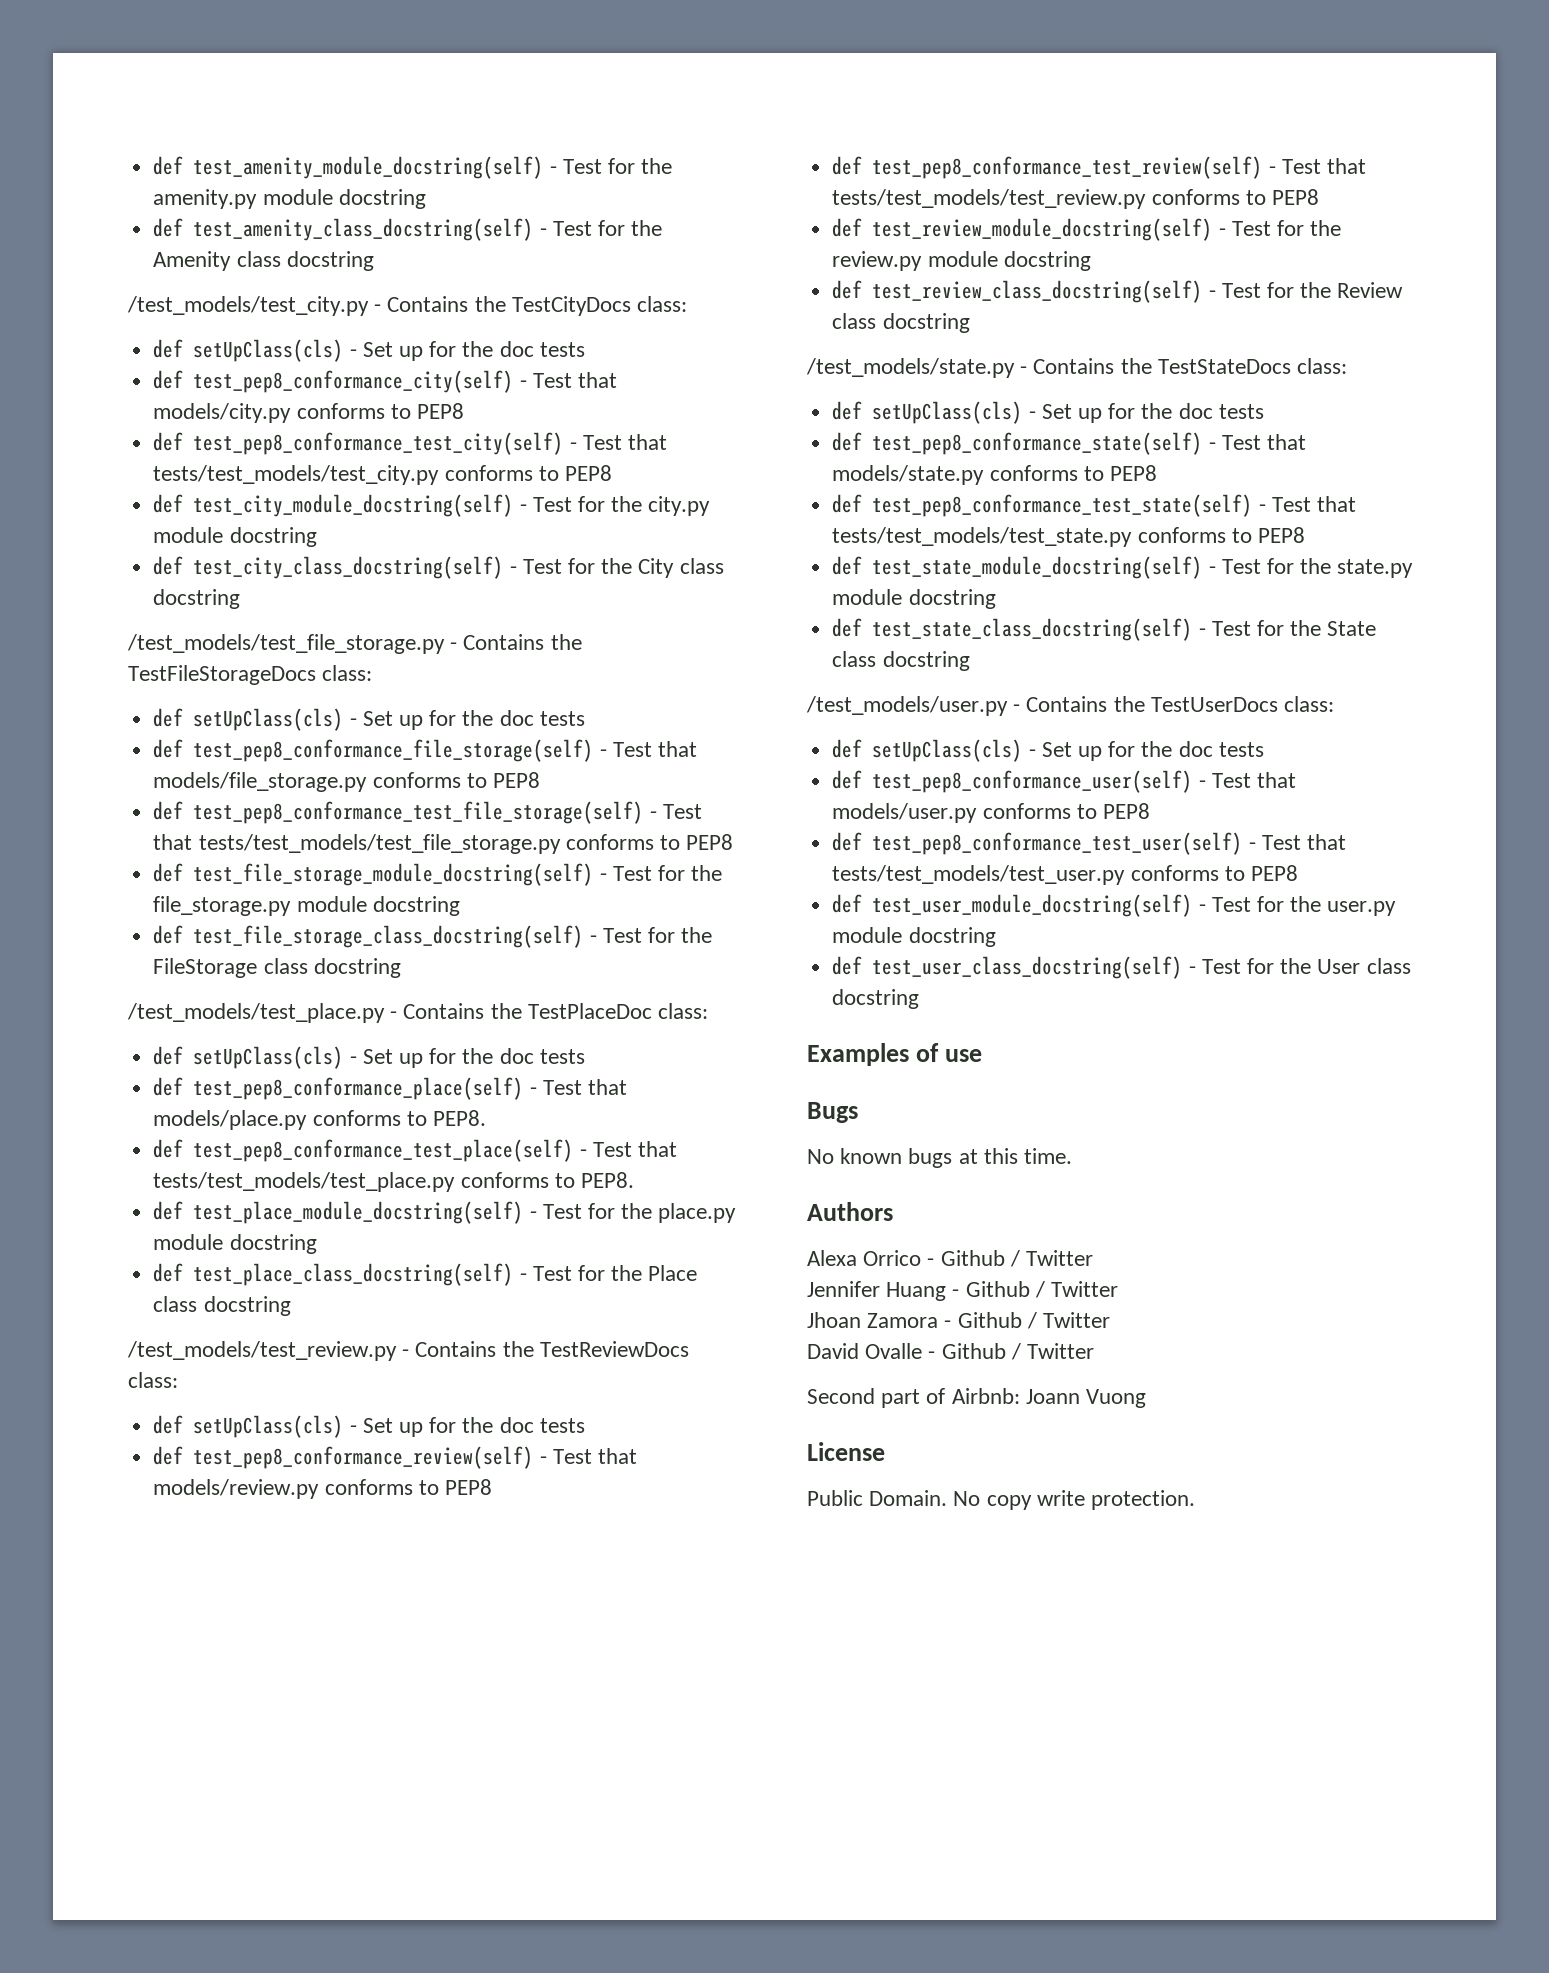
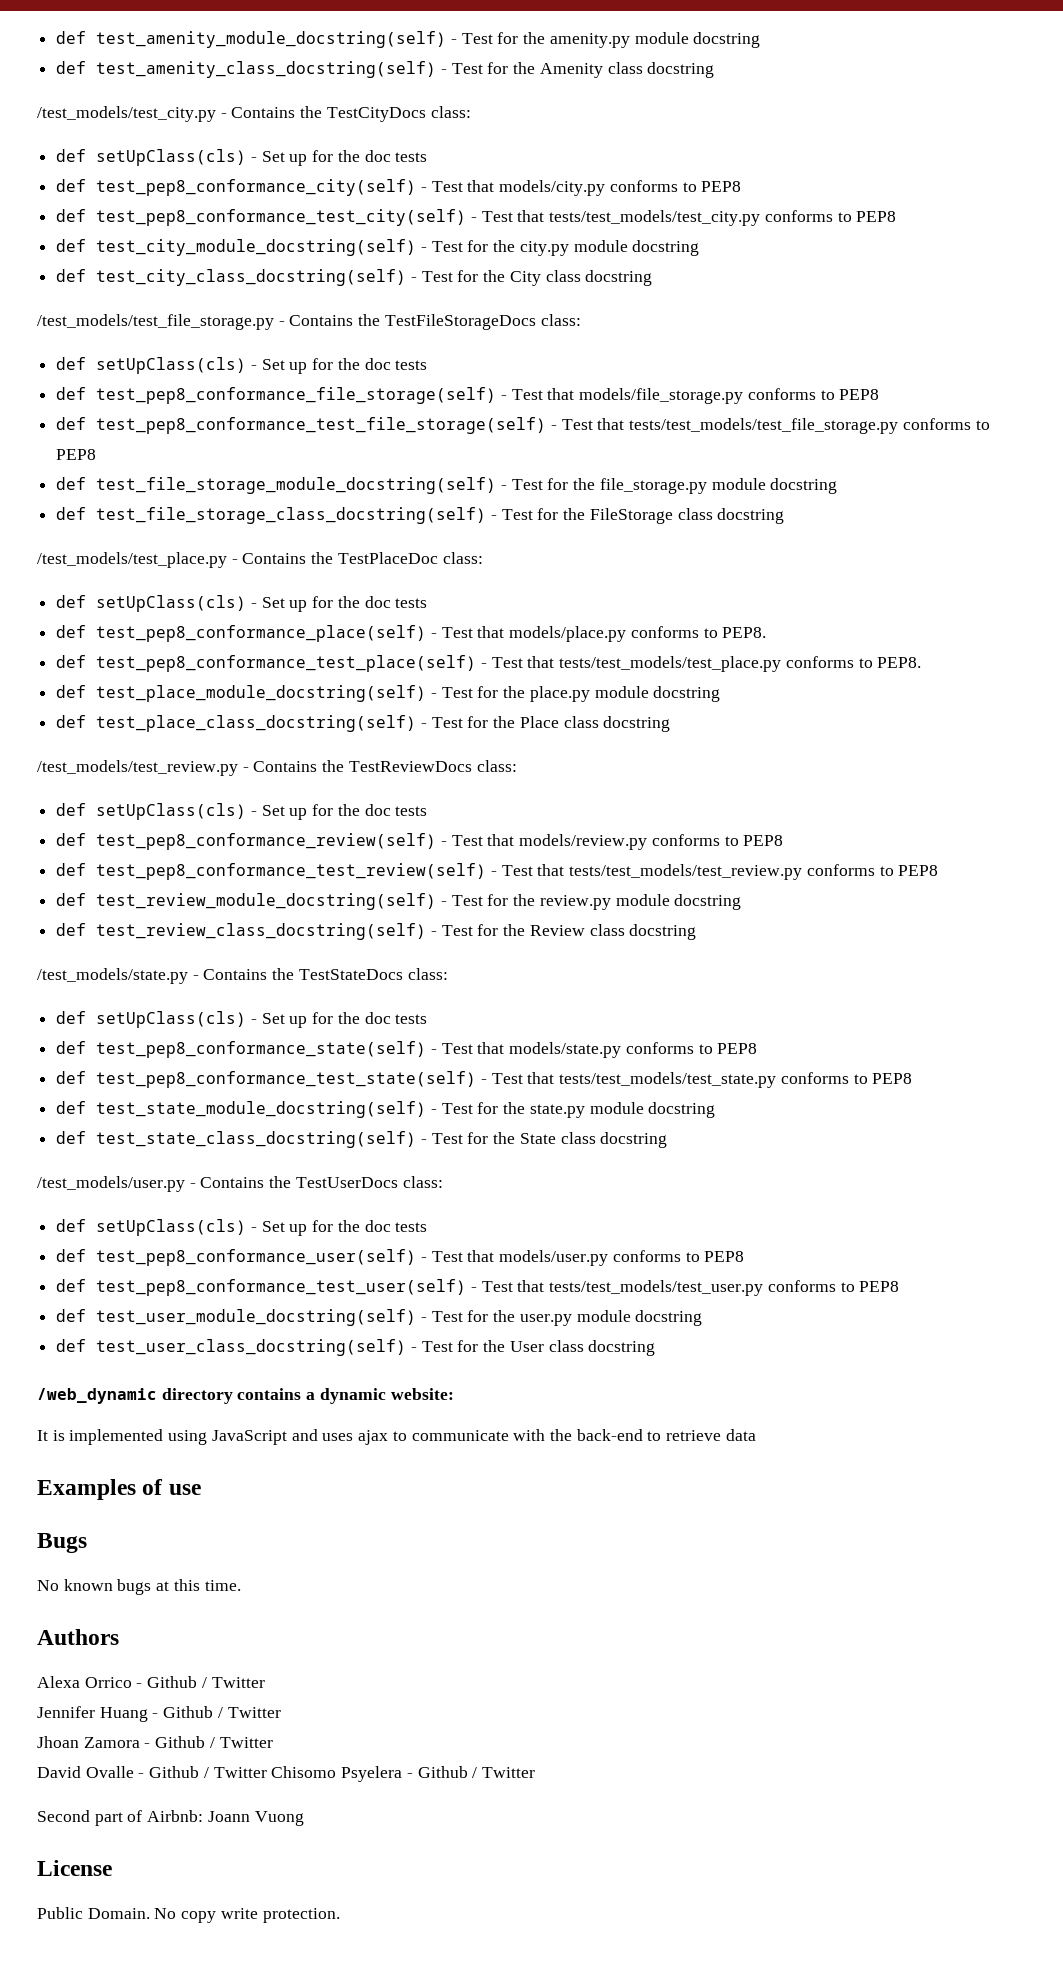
(920, 999) none -> [37,1388,454,1404] [37,1429,756,1445] // /web_dynamic directory contains a dynamic website: // It is implemented using JavaScript and uses ajax to communicate with the back-end to retrieve data
(1095, 1351) none -> [271,1766,535,1782] Chisomo Psyelera - Github / Twitter

